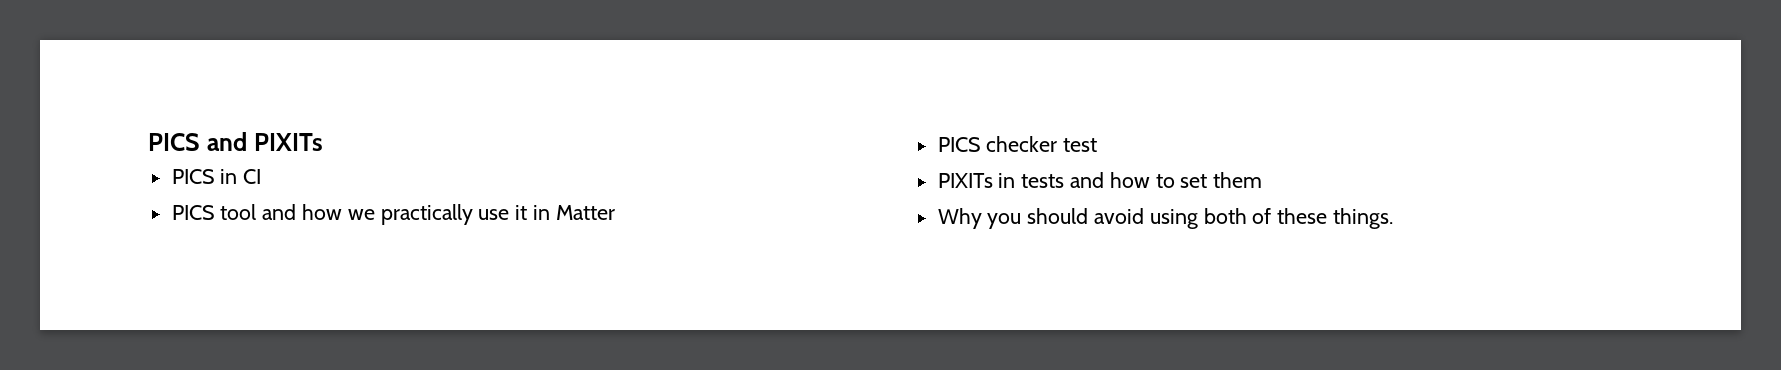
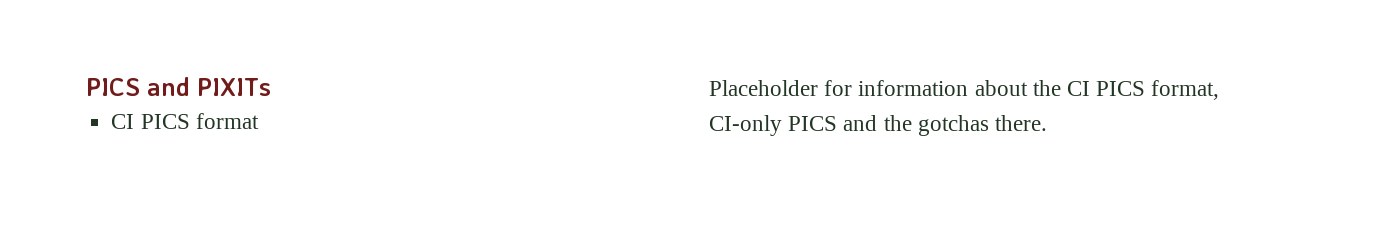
[171,169,262,184] [171,204,615,225] [937,136,1098,152] [937,172,1263,188] [937,208,1394,229] PICS in CI // PICS tool and how we practically use it in Matter // PICS checker test // PIXITs in tests and how to set them // Why you should avoid using both of these things. -> [111,113,259,129] [709,80,1220,100] [709,115,1048,136] CI PICS format // Placeholder for information about the CI PICS format, CI-only PICS and the gotchas there.

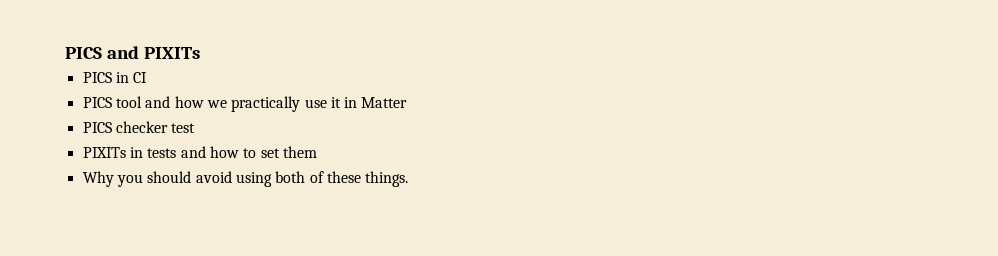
[111,113,259,129] [709,80,1220,100] [709,115,1048,136] CI PICS format // Placeholder for information about the CI PICS format, CI-only PICS and the gotchas there. -> [82,72,148,83] [82,96,408,112] [82,121,196,133] [82,146,317,158] [82,171,409,187] PICS in CI // PICS tool and how we practically use it in Matter // PICS checker test // PIXITs in tests and how to set them // Why you should avoid using both of these things.

